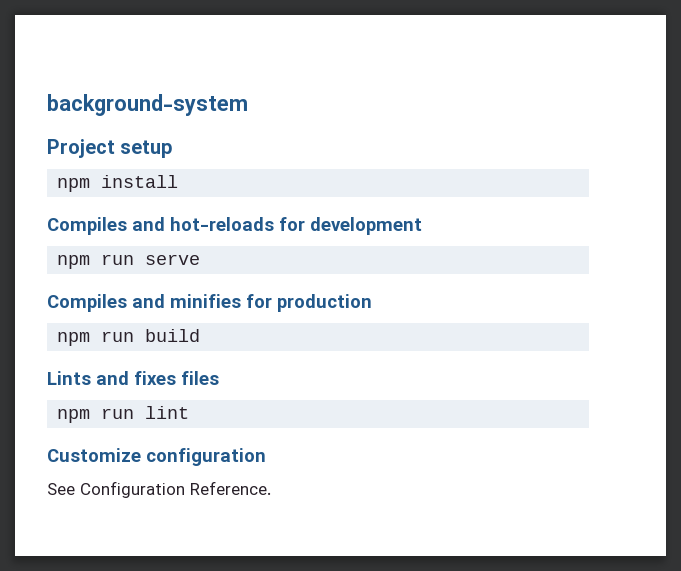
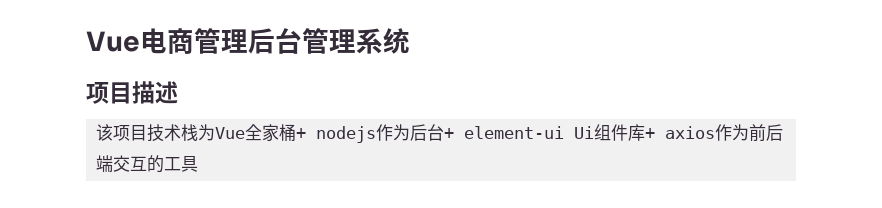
[47,94,248,116] [47,139,173,158] [57,175,179,192] [47,217,422,235] [57,254,201,269] [47,294,372,312] [57,329,201,346] [47,371,219,385] [57,406,190,423] [47,448,266,466] [47,481,271,498] background-system // Project setup // npm install // Compiles and hot-reloads for development // npm run serve // Compiles and minifies for production // npm run build // Lints and fixes files // npm run lint // Customize configuration // See Configuration Reference. -> [86,28,410,54] [86,81,178,104] [96,124,784,143] [96,155,199,173] Vue电商管理后台管理系统 // 项目描述 // 该项目技术栈为Vue全家桶+ nodejs作为后台+ element-ui Ui组件库+ axios作为前后端交互的工具

